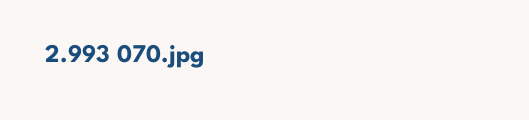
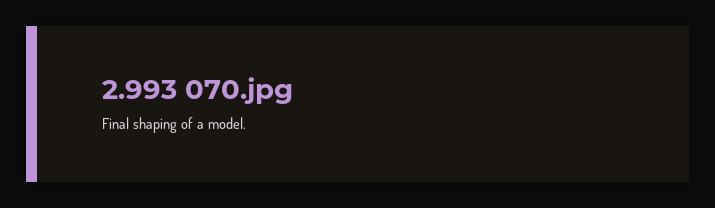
(204, 56) none -> [102,117,246,133] // Final shaping of a model.

